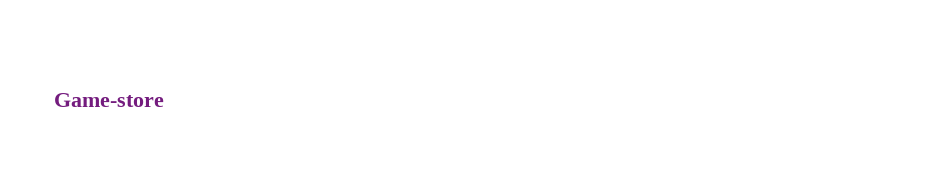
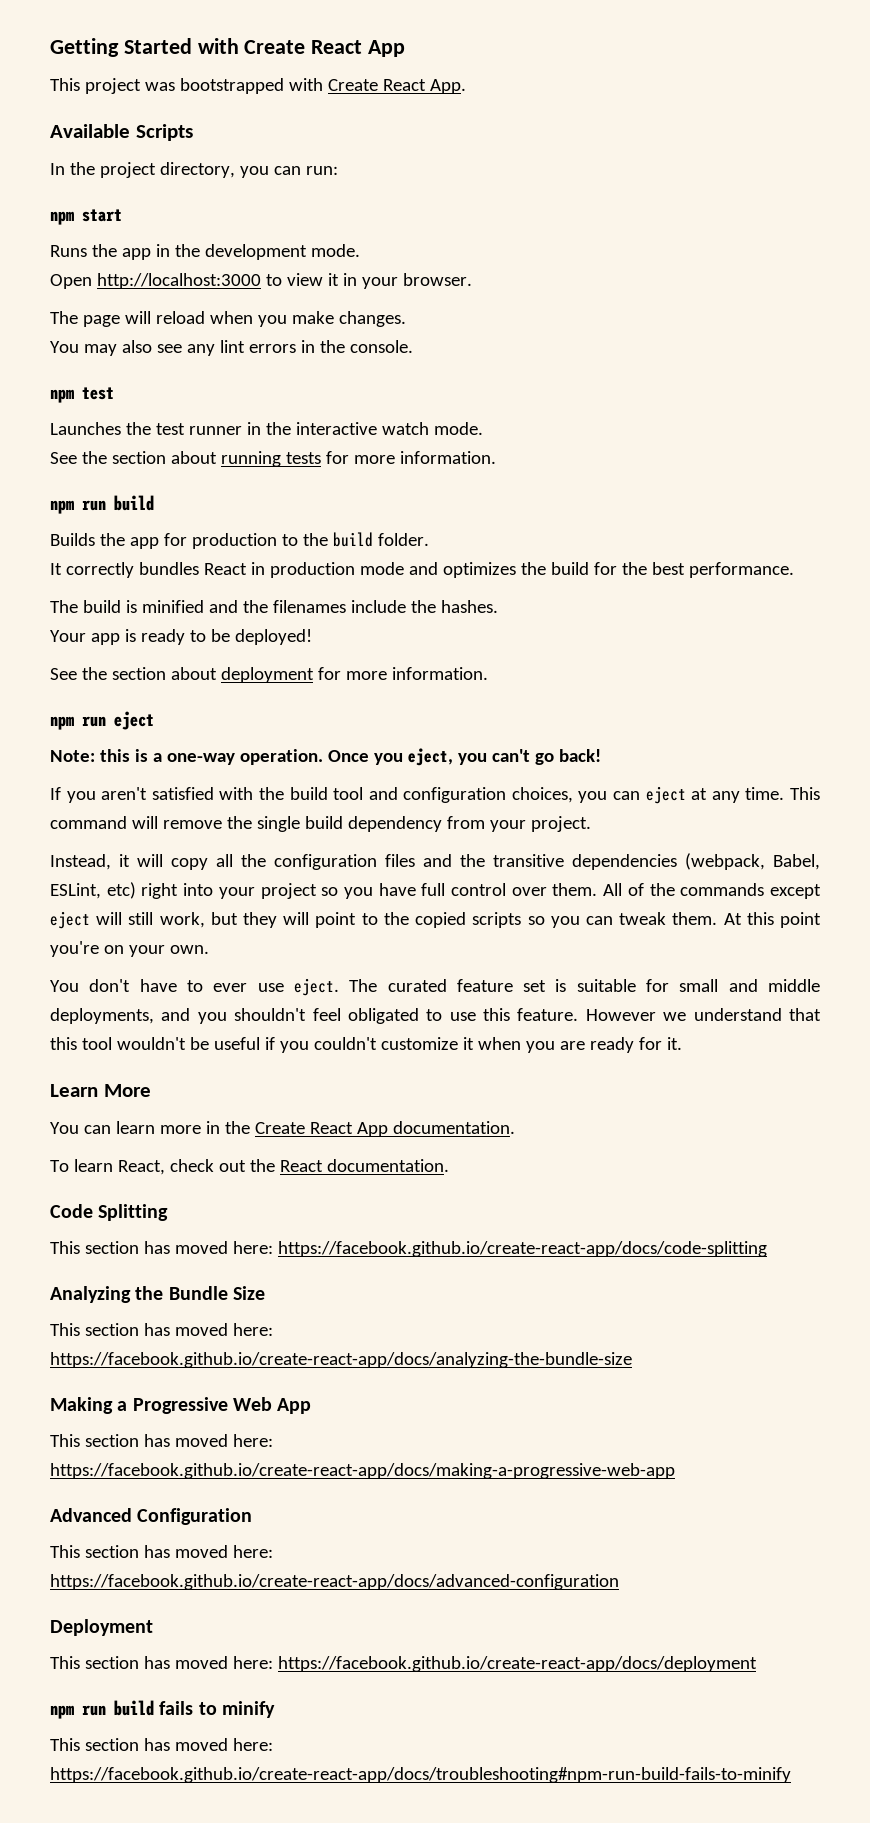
[54,93,164,107] Game-store -> [50,38,406,57] [50,78,466,94] [50,124,193,141] [50,162,338,178] [50,209,122,225] [50,244,360,260] [50,273,472,289] [50,311,406,327] [50,340,413,356] [50,387,114,403] [50,422,483,435] [50,451,496,467] [50,495,154,514] [50,532,429,549] [50,562,794,578] [50,600,498,613] [50,629,312,645] [50,667,488,683] [50,711,154,730] [50,748,601,766] [50,786,821,804] [50,816,591,832] [50,853,820,870] [50,882,822,899] [50,911,822,929] [50,941,209,957] [50,978,820,996] [50,1008,821,1024] [50,1037,682,1053] [50,1084,151,1097] [50,1121,515,1137] [50,1159,449,1175] [50,1204,169,1221] [50,1241,767,1257] [50,1286,265,1303] [50,1323,273,1336] [50,1352,632,1368] [50,1397,312,1414] [50,1434,273,1447] [50,1463,675,1479] [50,1508,253,1525] [50,1545,273,1558] [50,1574,619,1590] [50,1619,153,1636] [50,1656,757,1672] [50,1700,275,1719] [50,1738,273,1751] [50,1767,791,1783] Getting Started with Create React App // This project was bootstrapped with Create React App. // Available Scripts // In the project directory, you can run: // npm start // Runs the app in the development mode. // Open http://localhost:3000 to view it in your browser. // The page will reload when you make changes. // You may also see any lint errors in the console. // npm test // Launches the test runner in the interactive watch mode. // See the section about running tests for more information. // npm run build // Builds the app for production to the build folder. // It correctly bundles React in production mode and optimizes the build for the best performance. // The build is minified and the filenames include the hashes. // Your app is ready to be deployed! // See the section about deployment for more information. // npm run eject // Note: this is a one-way operation. Once you eject, you can't go back! // If you aren't satisfied with the build tool and configuration choices, you can eject at any time. This command will remove the single build dependency from your project. // Instead, it will copy all the configuration files and the transitive dependencies (webpack, Babel, ESLint, etc) right into your project so you have full control over them. All of the commands except eject will still work, but they will point to the copied scripts so you can tweak them. At this point you're on your own. // You don't have to ever use eject. The curated feature set is suitable for small and middle deployments, and you shouldn't feel obligated to use this feature. However we understand that this tool wouldn't be useful if you couldn't customize it when you are ready for it. // Learn More // You can learn more in the Create React App documentation. // To learn React, check out the React documentation. // Code Splitting // This section has moved here: https://facebook.github.io/create-react-app/docs/code-splitting // Analyzing the Bundle Size // This section has moved here: https://facebook.github.io/create-react-app/docs/analyzing-the-bundle-size // Making a Progressive Web App // This section has moved here: https://facebook.github.io/create-react-app/docs/making-a-progressive-web-app // Advanced Configuration // This section has moved here: https://facebook.github.io/create-react-app/docs/advanced-configuration // Deployment // This section has moved here: https://facebook.github.io/create-react-app/docs/deployment // npm run build fails to minify // This section has moved here: https://facebook.github.io/create-react-app/docs/troubleshooting#npm-run-build-fails-to-minify

